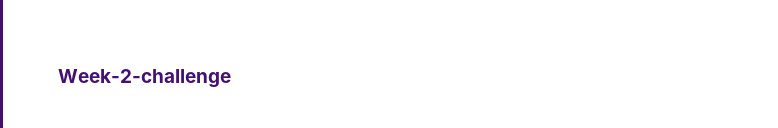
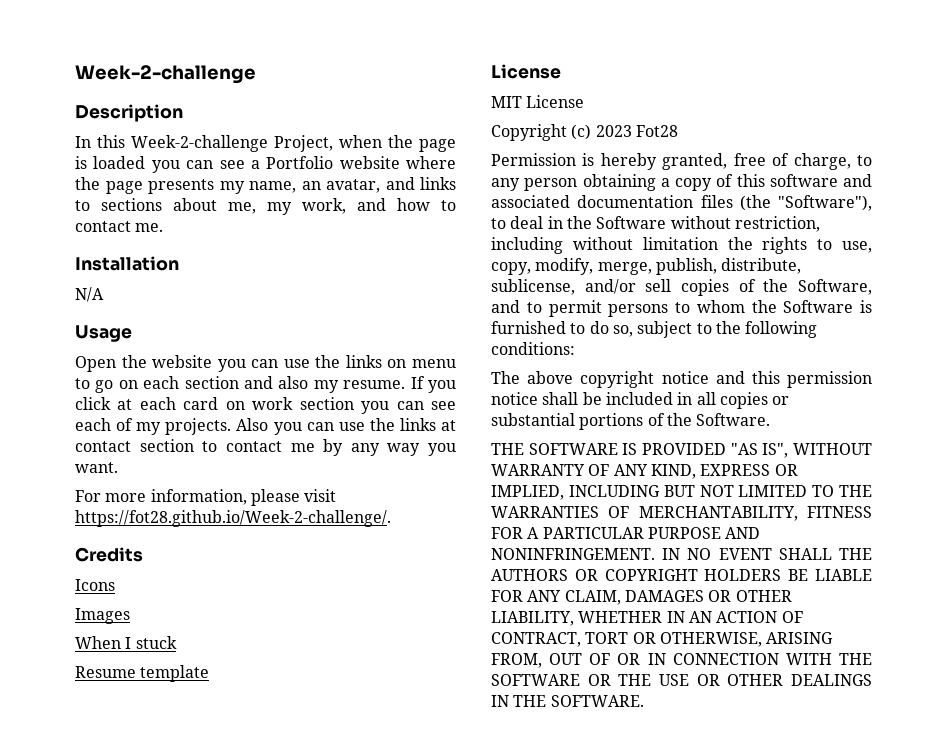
[58,69,231,88] Week-2-challenge -> [75,65,256,84] [75,104,183,122] [75,135,456,152] [75,156,456,173] [75,177,456,194] [75,198,456,215] [75,221,164,232] [75,256,179,271] [75,287,104,302] [75,325,132,342] [75,355,456,372] [75,376,456,393] [75,397,457,414] [75,418,457,435] [75,439,456,456] [75,462,118,473] [75,489,337,506] [75,510,391,527] [75,547,143,562] [75,579,115,591] [75,608,130,624] [75,636,177,649] [75,665,210,682] [491,64,561,79] [491,95,585,108] [491,124,678,141] [491,153,872,170] [491,174,872,191] [491,195,872,211] [491,216,820,232] [491,237,872,254] [491,258,802,275] [491,279,872,296] [491,300,872,317] [491,321,818,338] [491,342,575,355] [491,371,872,388] [491,392,790,409] [491,413,771,430] [491,443,873,458] [491,464,798,479] [491,485,872,500] [491,506,872,521] [491,527,761,539] [491,548,872,560] [491,569,872,581] [491,590,792,605] [491,611,803,626] [491,632,834,647] [491,653,872,668] [491,674,872,686] [491,695,644,707] Week-2-challenge // Description // In this Week-2-challenge Project, when the page is loaded you can see a Portfolio website where the page presents my name, an avatar, and links to sections about me, my work, and how to contact me. // Installation // N/A // Usage // Open the website you can use the links on menu to go on each section and also my resume. If you click at each card on work section you can see each of my projects. Also you can use the links at contact section to contact me by any way you want. // For more information, please visit https://fot28.github.io/Week-2-challenge/. // Credits // Icons // Images // When I stuck // Resume template // License // MIT License // Copyright (c) 2023 Fot28 // Permission is hereby granted, free of charge, to any person obtaining a copy of this software and associated documentation files (the "Software"), to deal in the Software without restriction, including without limitation the rights to use, copy, modify, merge, publish, distribute, sublicense, and/or sell copies of the Software, and to permit persons to whom the Software is furnished to do so, subject to the following conditions: // The above copyright notice and this permission notice shall be included in all copies or substantial portions of the Software. // THE SOFTWARE IS PROVIDED "AS IS", WITHOUT WARRANTY OF ANY KIND, EXPRESS OR IMPLIED, INCLUDING BUT NOT LIMITED TO THE WARRANTIES OF MERCHANTABILITY, FITNESS FOR A PARTICULAR PURPOSE AND NONINFRINGEMENT. IN NO EVENT SHALL THE AUTHORS OR COPYRIGHT HOLDERS BE LIABLE FOR ANY CLAIM, DAMAGES OR OTHER LIABILITY, WHETHER IN AN ACTION OF CONTRACT, TORT OR OTHERWISE, ARISING FROM, OUT OF OR IN CONNECTION WITH THE SOFTWARE OR THE USE OR OTHER DEALINGS IN THE SOFTWARE.

